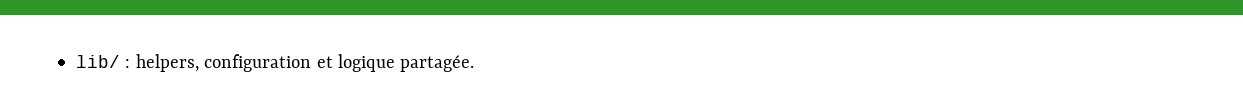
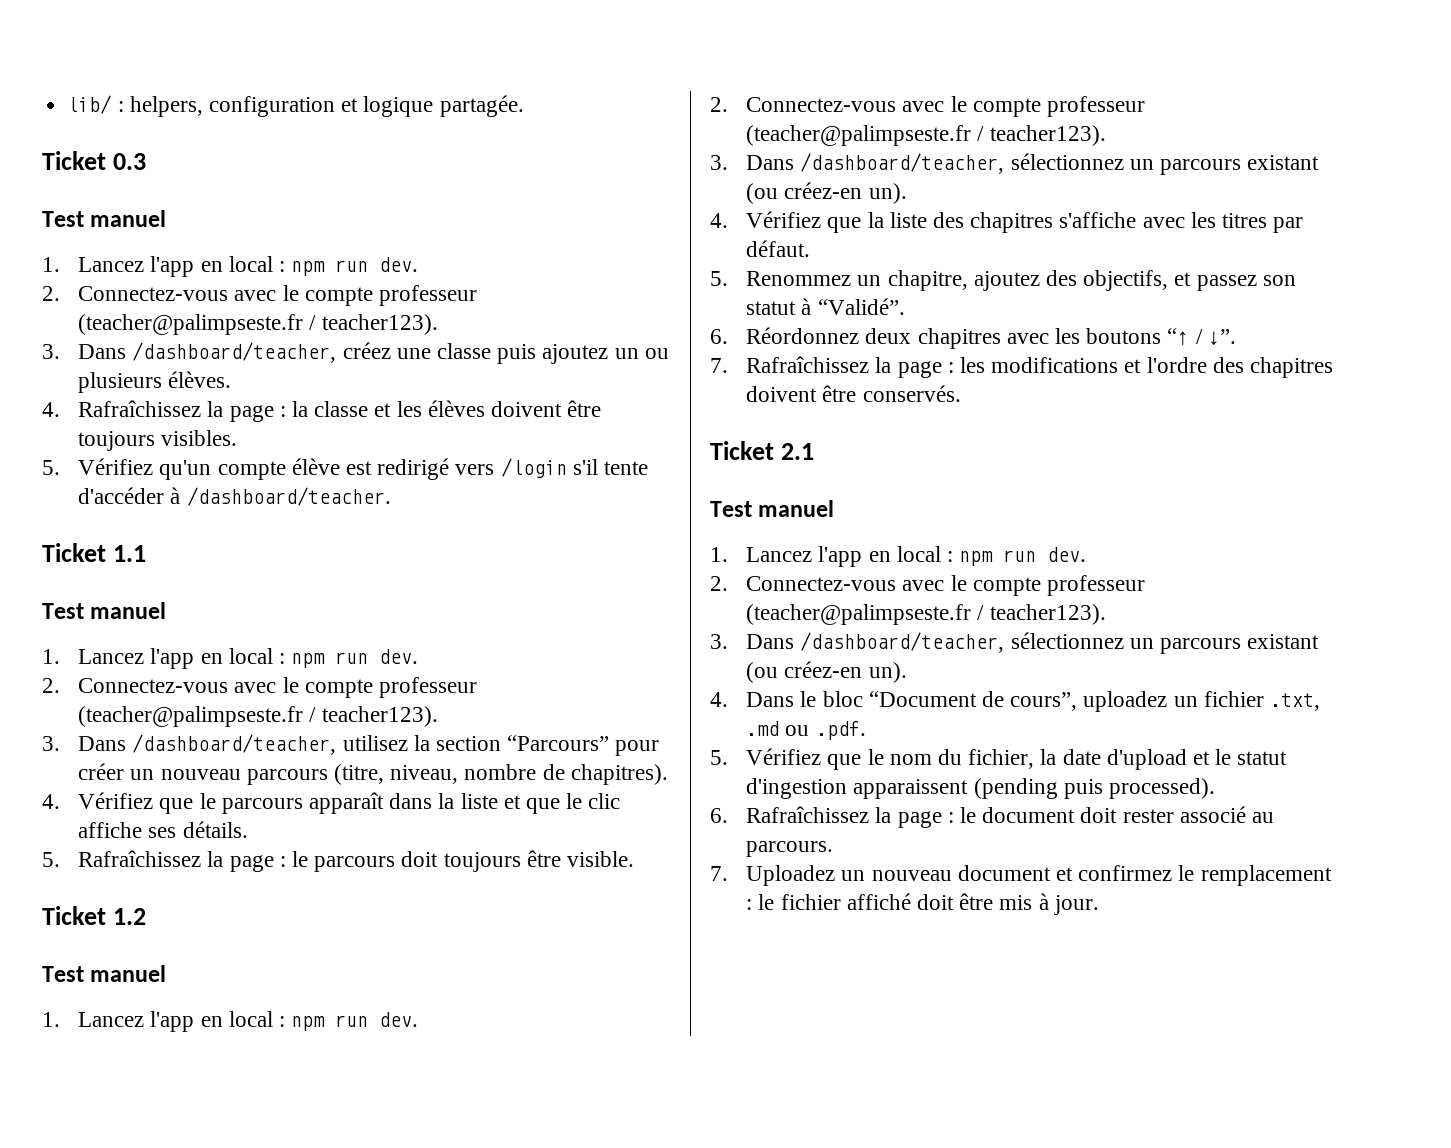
(475, 63) none -> [42,151,146,170] [42,210,167,227] [42,256,419,277] [42,285,478,306] [78,314,438,335] [42,342,669,364] [78,371,232,393] [42,400,602,422] [78,430,238,451] [42,458,649,480] [78,487,391,506] [42,543,146,562] [42,602,167,619] [42,648,419,669] [42,677,478,698] [78,706,438,727] [42,734,660,756] [78,763,668,785] [42,792,621,814] [78,821,248,838] [42,850,635,872] [42,906,146,925] [42,965,167,982] [42,1011,419,1032] [710,96,1146,117] [746,125,1106,146] [710,153,1320,175] [746,182,907,204] [710,211,1304,233] [746,240,811,257] [710,270,1296,291] [746,298,905,315] [710,327,1236,349] [710,356,1334,378] [746,385,961,402] [710,441,814,460] [710,500,835,517] [710,546,1087,567] [710,575,1146,596] [746,604,1106,625] [710,632,1320,654] [746,661,907,683] [710,691,1321,712] [746,721,866,740] [710,748,1288,770] [746,778,1216,799] [710,806,1275,828] [746,841,834,857] [710,865,1332,886] [746,893,1099,915] // Ticket 0.3 // Test manuel // 1. Lancez l'app en local : npm run dev. // 2. Connectez-vous avec le compte professeur (teacher@palimpseste.fr / teacher123). // 3. Dans /dashboard/teacher, créez une classe puis ajoutez un ou plusieurs élèves. // 4. Rafraîchissez la page : la classe et les élèves doivent être toujours visibles. // 5. Vérifiez qu'un compte élève est redirigé vers /login s'il tente d'accéder à /dashboard/teacher. // Ticket 1.1 // Test manuel // 1. Lancez l'app en local : npm run dev. // 2. Connectez-vous avec le compte professeur (teacher@palimpseste.fr / teacher123). // 3. Dans /dashboard/teacher, utilisez la section “Parcours” pour créer un nouveau parcours (titre, niveau, nombre de chapitres). // 4. Vérifiez que le parcours apparaît dans la liste et que le clic affiche ses détails. // 5. Rafraîchissez la page : le parcours doit toujours être visible. // Ticket 1.2 // Test manuel // 1. Lancez l'app en local : npm run dev. // 2. Connectez-vous avec le compte professeur (teacher@palimpseste.fr / teacher123). // 3. Dans /dashboard/teacher, sélectionnez un parcours existant (ou créez-en un). // 4. Vérifiez que la liste des chapitres s'affiche avec les titres par défaut. // 5. Renommez un chapitre, ajoutez des objectifs, et passez son statut à “Validé”. // 6. Réordonnez deux chapitres avec les boutons “↑ / ↓”. // 7. Rafraîchissez la page : les modifications et l'ordre des chapitres doivent être conservés. // Ticket 2.1 // Test manuel // 1. Lancez l'app en local : npm run dev. // 2. Connectez-vous avec le compte professeur (teacher@palimpseste.fr / teacher123). // 3. Dans /dashboard/teacher, sélectionnez un parcours existant (ou créez-en un). // 4. Dans le bloc “Document de cours”, uploadez un fichier .txt, .md ou .pdf. // 5. Vérifiez que le nom du fichier, la date d'upload et le statut d'ingestion apparaissent (pending puis processed). // 6. Rafraîchissez la page : le document doit rester associé au parcours. // 7. Uploadez un nouveau document et confirmez le remplacement : le fichier affiché doit être mis à jour.

